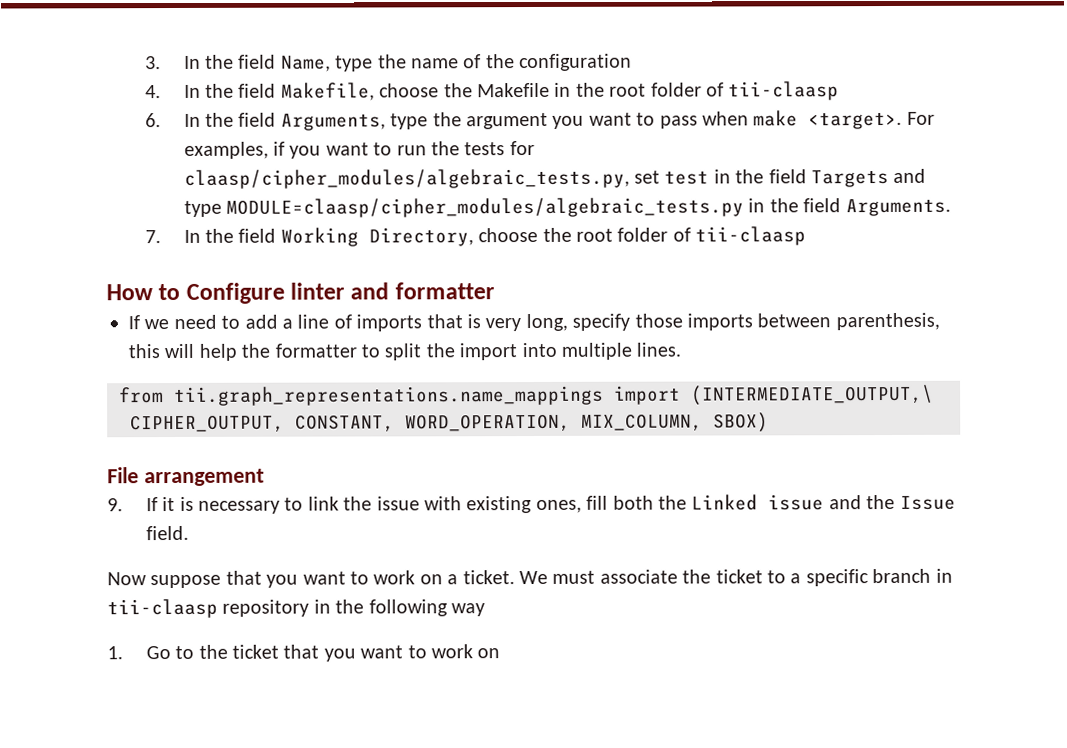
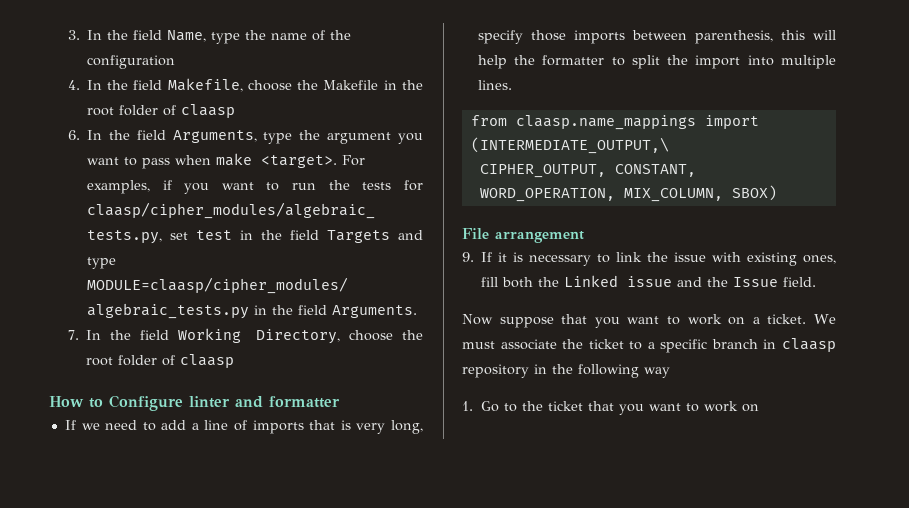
[728,81,840,101] tii-claasp -> [180,104,235,118] claasp
[695,226,807,246] tii-claasp -> [180,354,235,368] claasp
[174,385,604,407] tii.graph_representations.name_mappings -> [515,115,696,130] claasp.name_mappings
[107,598,218,619] tii-claasp -> [782,338,836,352] claasp

